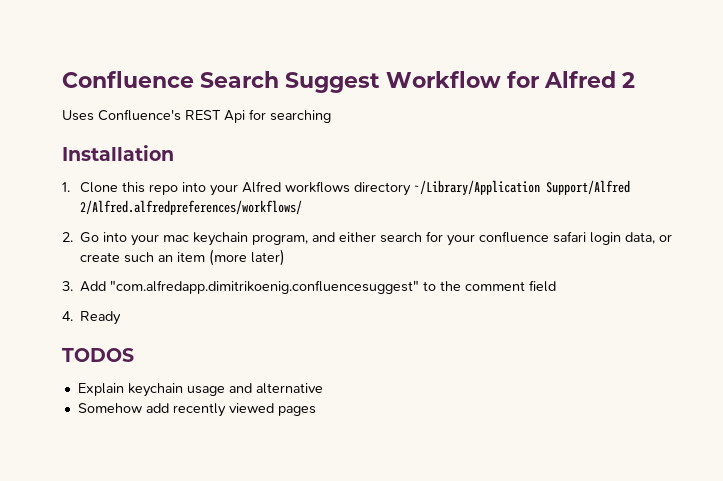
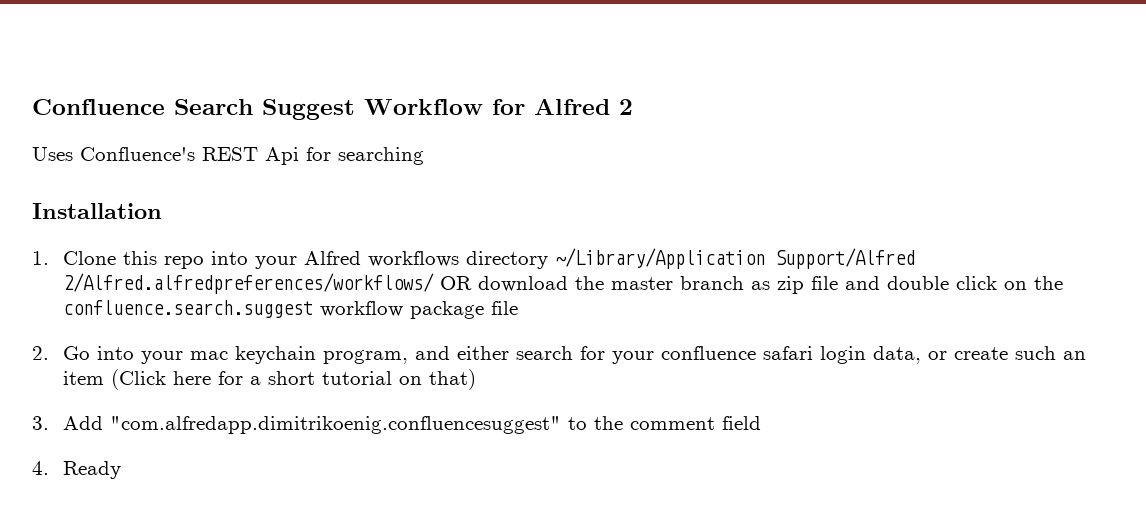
(303, 207) none -> [440,276,1064,294] [63,300,519,319] OR download the master branch as zip file and double click on the confluence.search.suggest workflow package file
[209,249,286,266] (more later) -> [111,369,477,390] (Click here for a short tutorial on that)
[62,348,134,362] [77,383,323,397] [77,403,316,417] // TODOS // Explain keychain usage and alternative // Somehow add recently viewed pages -> (122, 470) none

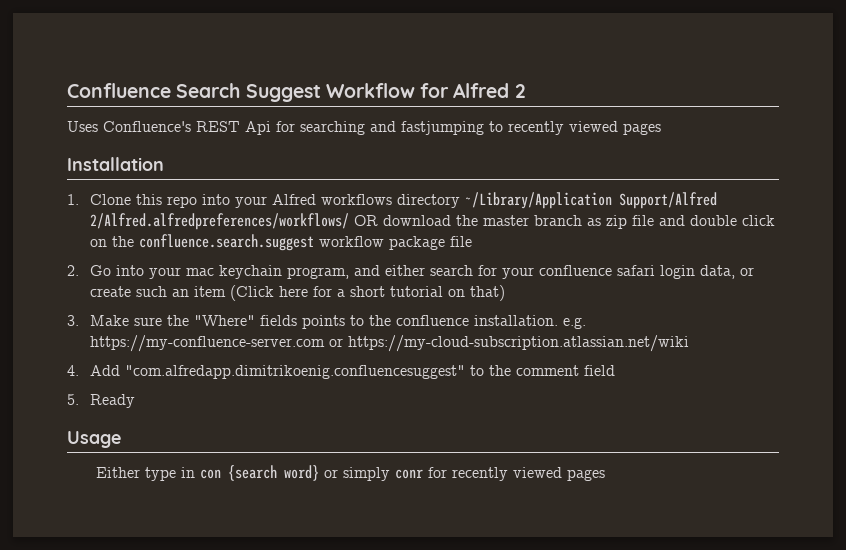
(424, 156) none -> [370,121,661,135] and fastjumping to recently viewed pages
(49, 423) none -> [89,315,586,329] [89,335,689,352] [67,365,79,376] Make sure the "Where" fields points to the confluence installation. e.g. https://my-confluence-server.com or https://my-cloud-subscription.atlassian.net/wiki // 4.
[32,461,49,475] 4. -> [67,394,79,405] 5.
(122, 470) none -> [67,431,121,448] [95,465,605,481] // Usage // Either type in con {search word} or simply conr for recently viewed pages

